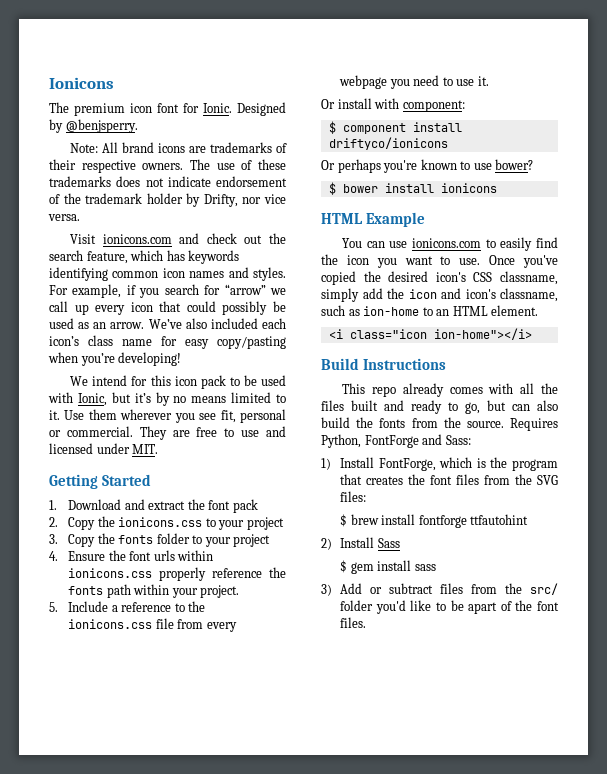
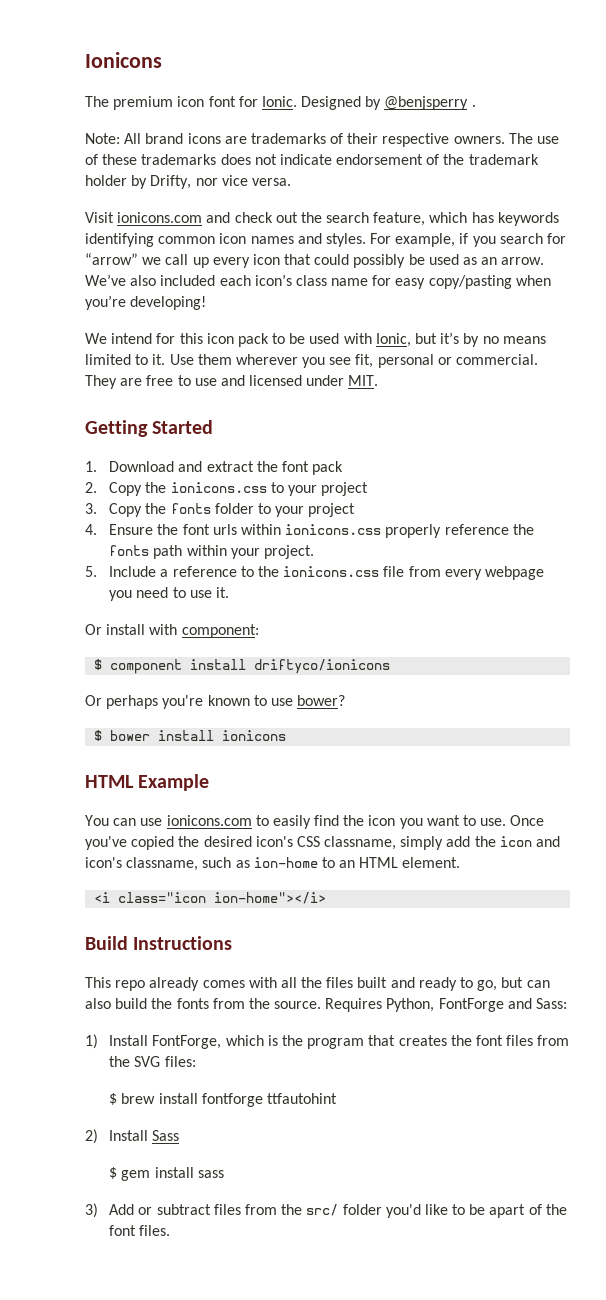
[65,119,138,133] @benjsperry. -> [384,96,476,110] @benjsperry .

